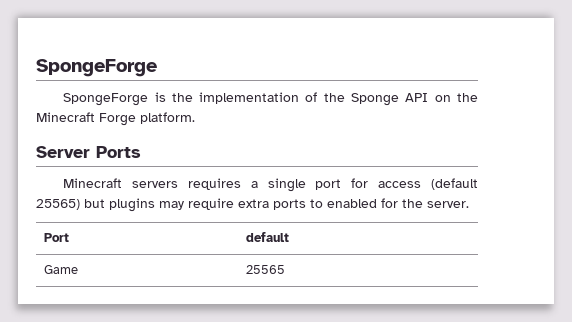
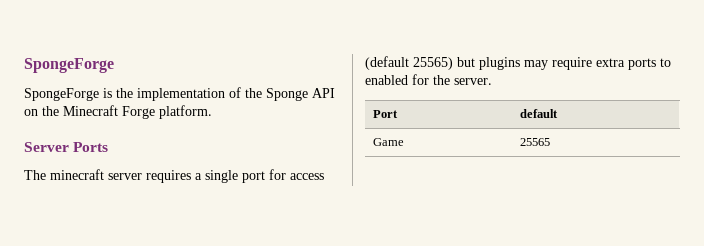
[63,178,179,188] Minecraft servers -> [24,169,142,180] The minecraft server

